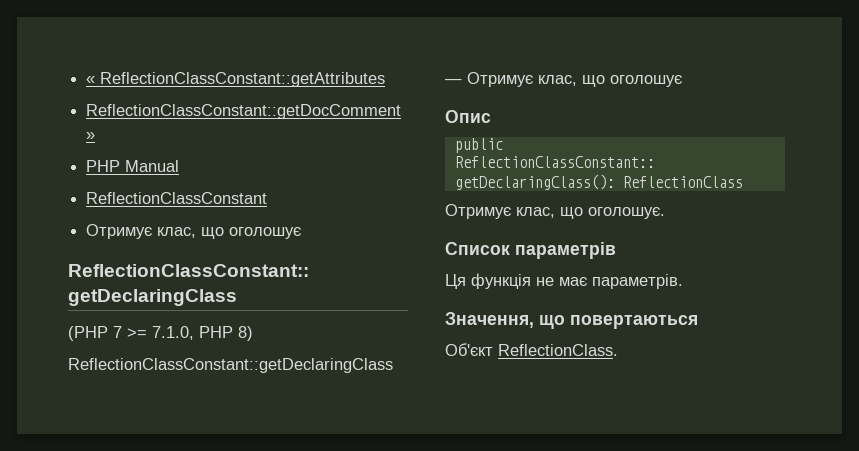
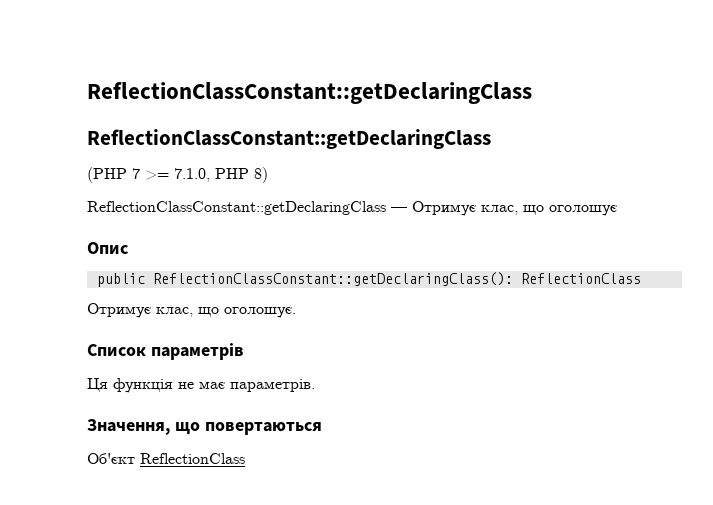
[86,72,386,87] [86,104,402,119] [86,132,96,140] [86,160,180,172] [86,192,268,204] [86,224,302,239] « ReflectionClassConstant::getAttributes // ReflectionClassConstant::getDocComment » // PHP Manual // ReflectionClassConstant // Отримує клас, що оголошує -> [87,82,532,104] ReflectionClassConstant::getDeclaringClass
[498,344,618,356] ReflectionClass. -> [140,453,245,464] ReflectionClass

